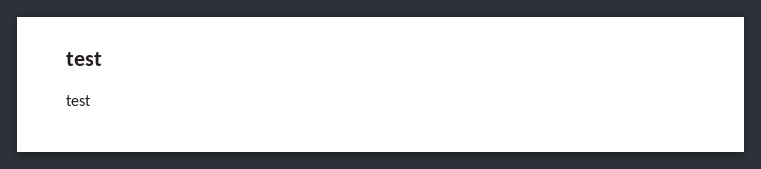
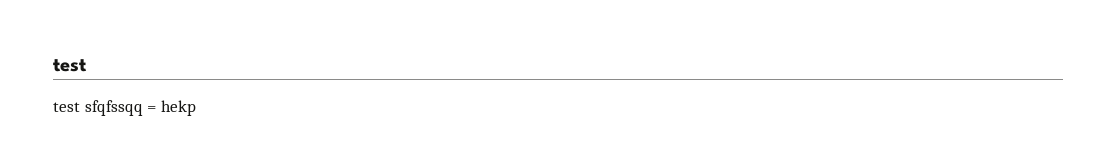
(91, 100) none -> [84,100,196,116] sfqfssqq = hekp

